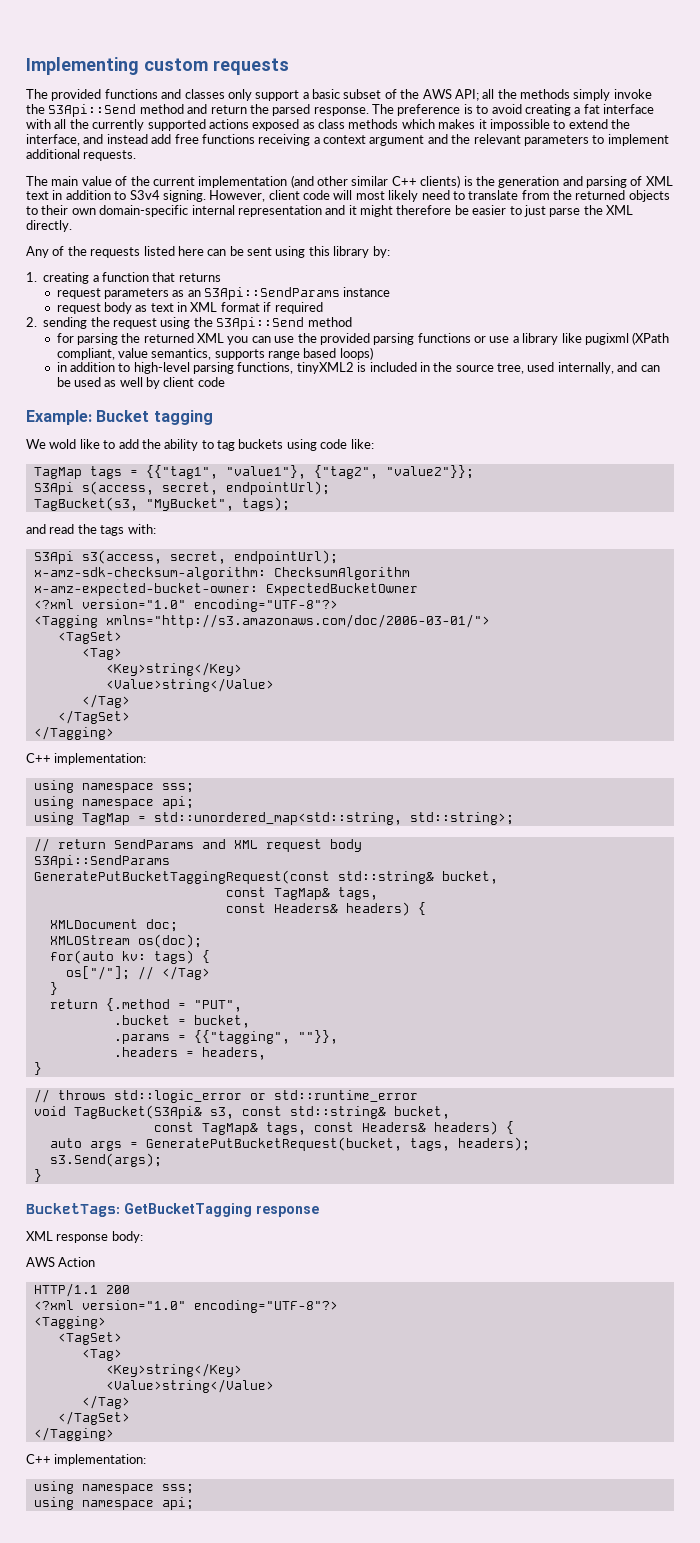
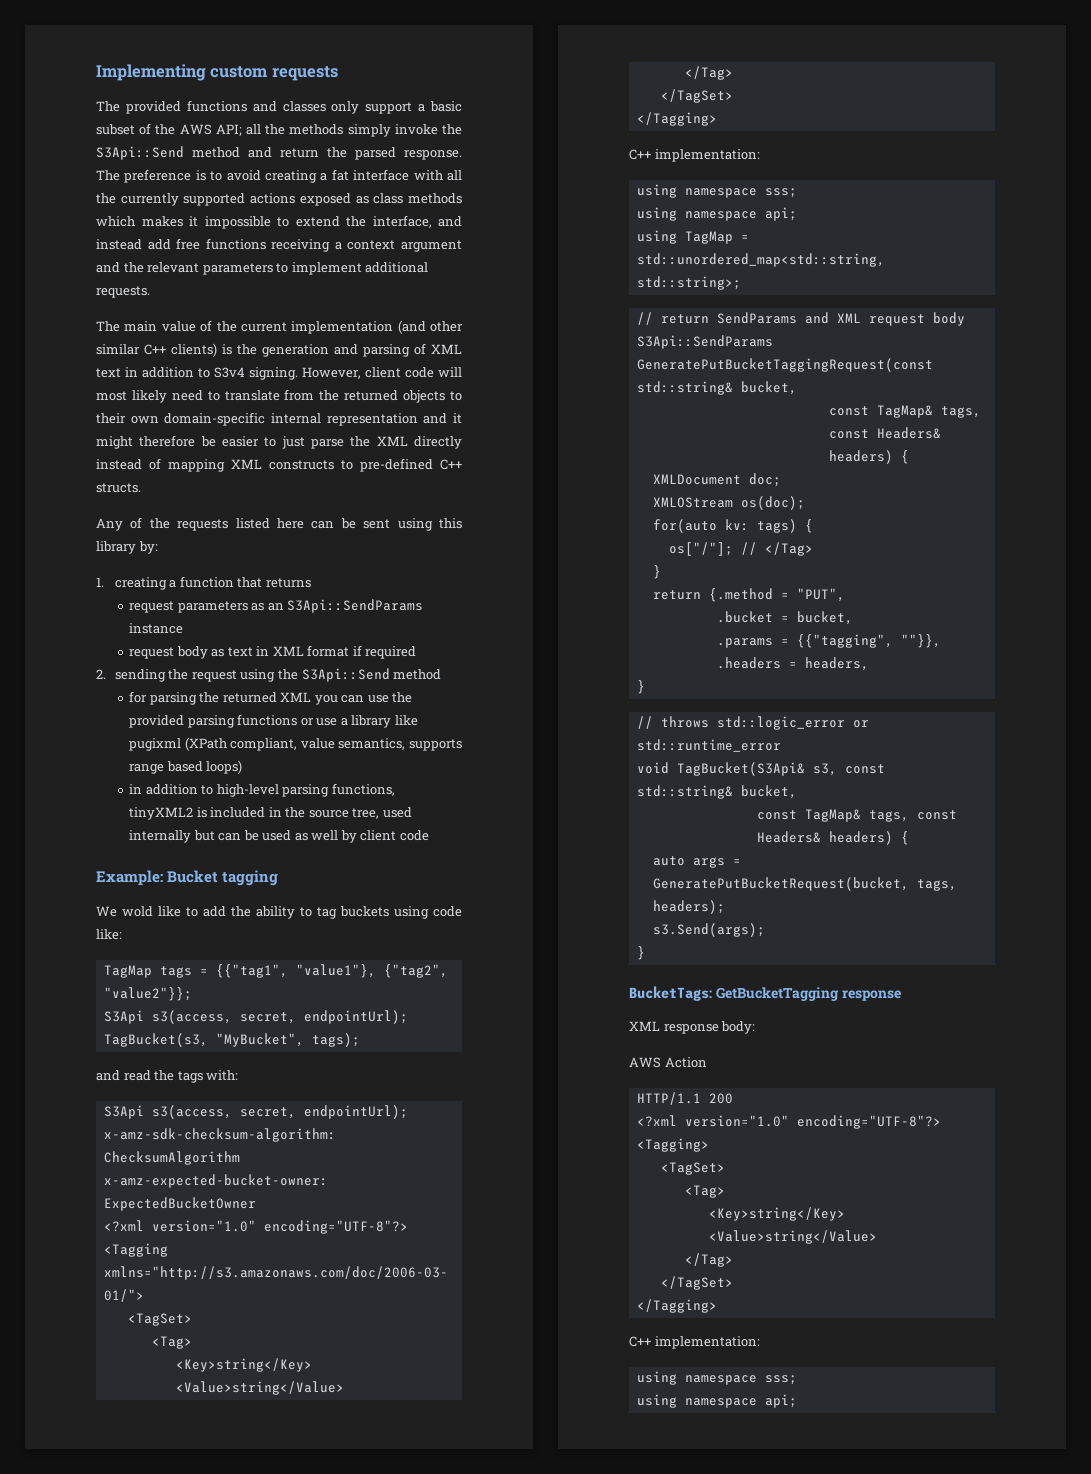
[26,220,72,232] directly. -> [414,436,462,449] [96,458,462,472] [96,483,141,493] directly instead of mapping XML constructs to pre-defined C++ structs.
[557,362,638,374] internally, and -> [129,830,215,843] internally but
[81,481,154,495] s(access, -> [151,1010,232,1024] s3(access,

